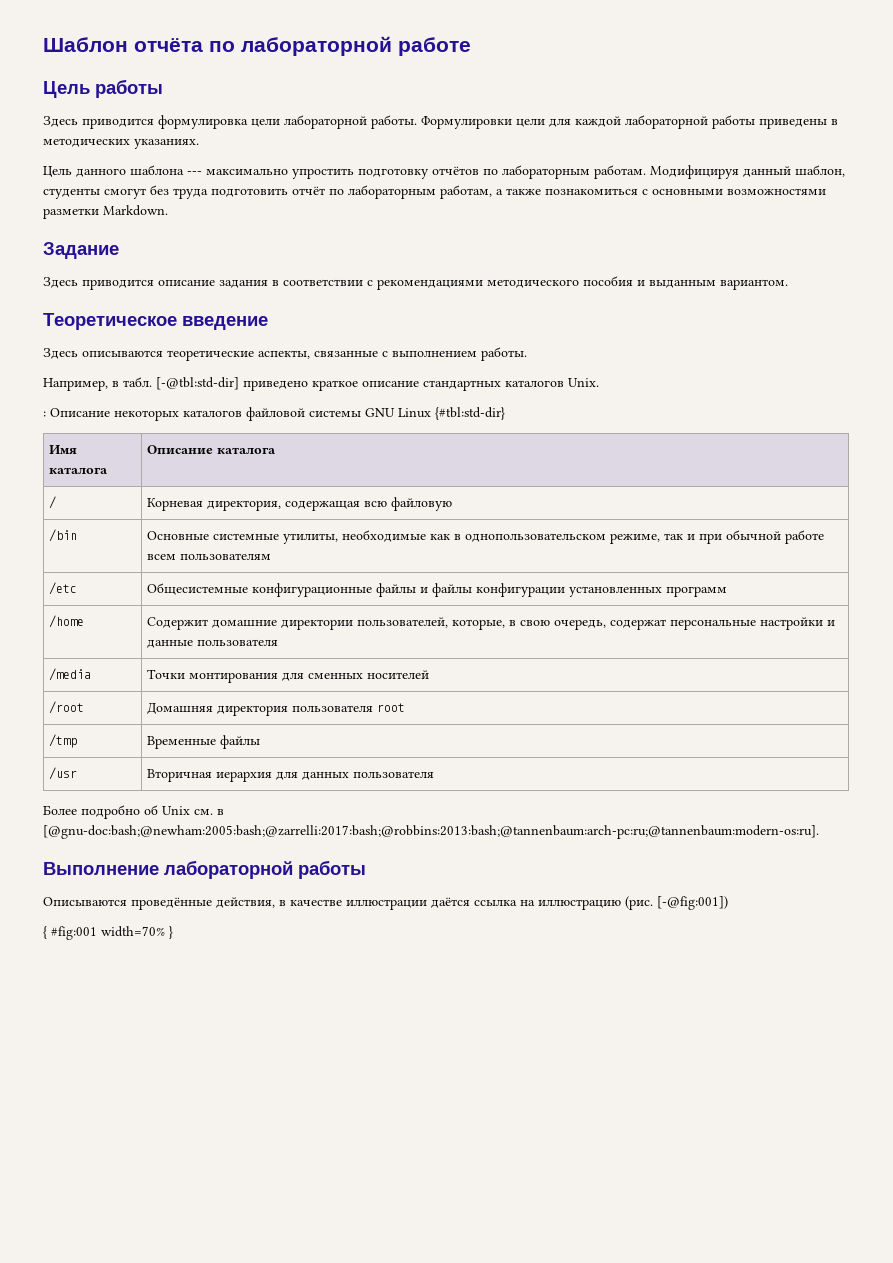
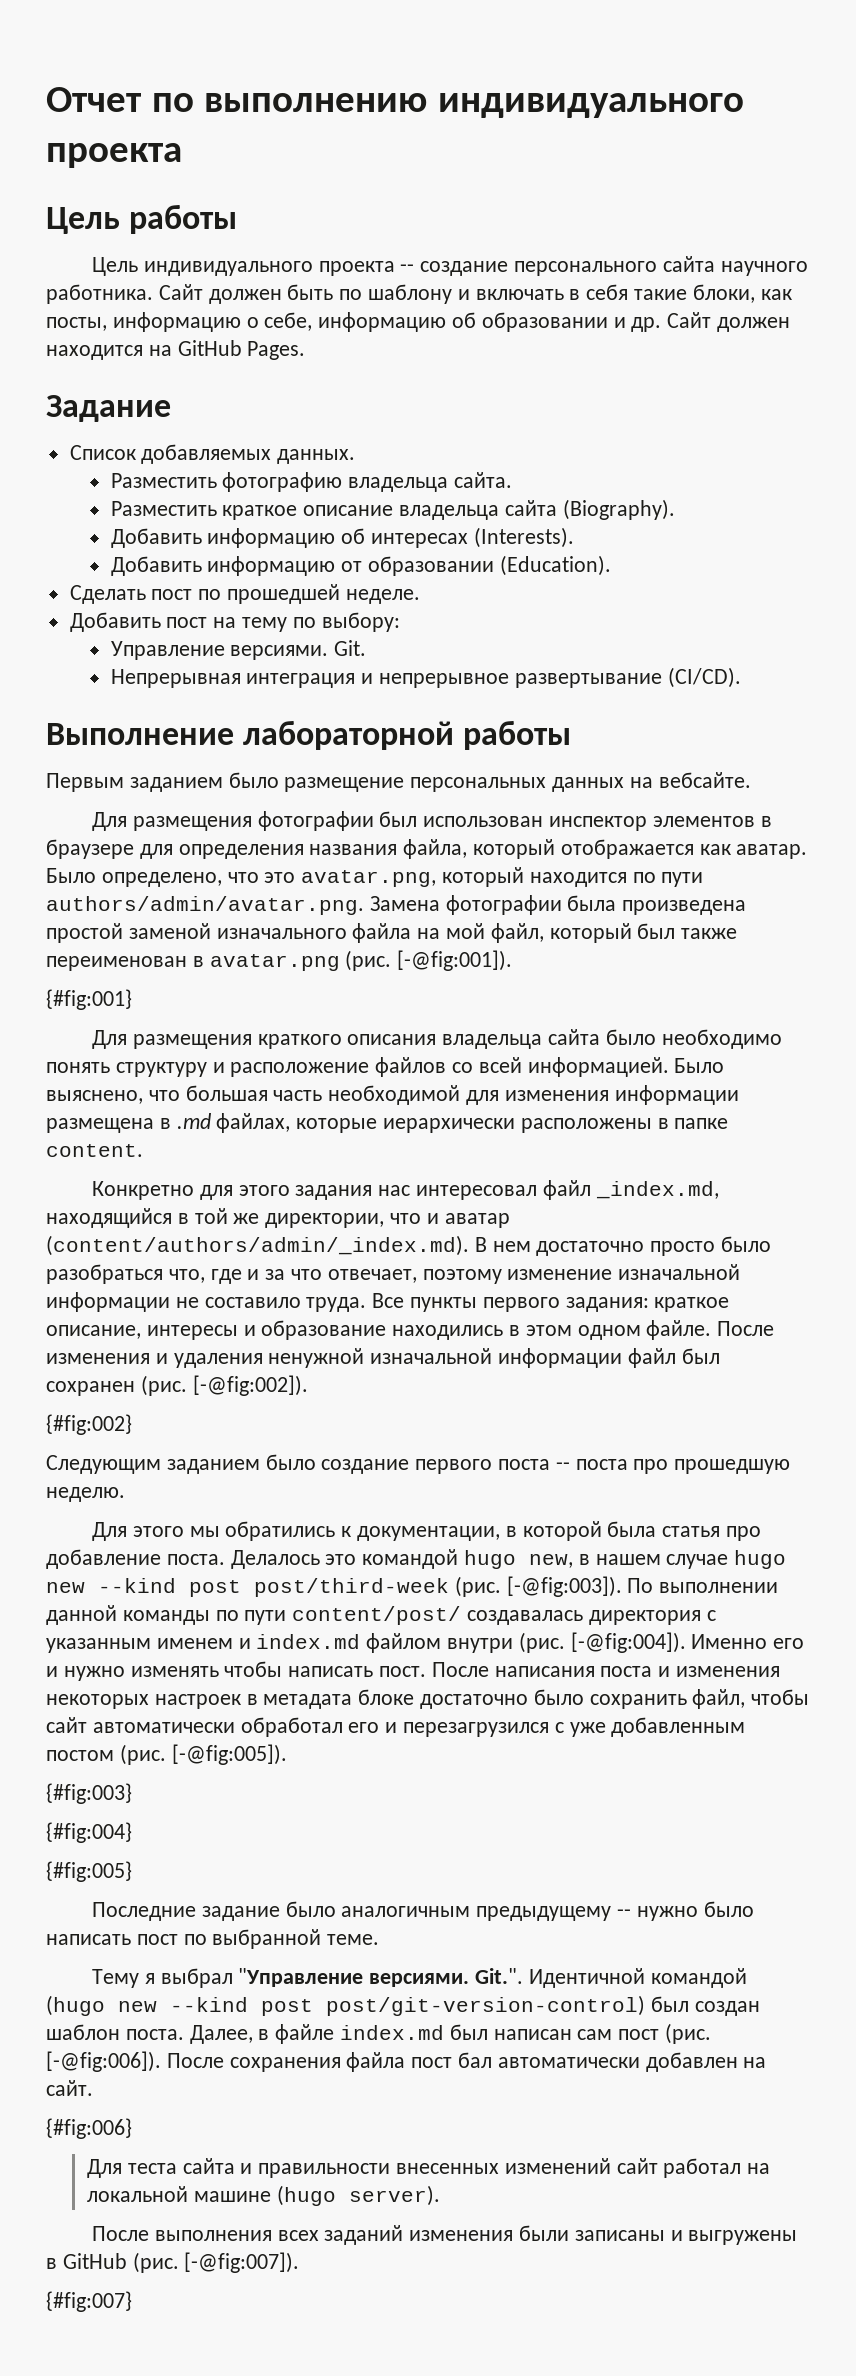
[43,36,471,56] [43,79,163,98] [43,115,838,129] [43,138,199,149] [43,165,845,179] [43,185,826,199] [43,205,168,219] [43,242,119,259] [43,276,788,290] [43,313,268,330] [43,347,527,361] [43,377,599,391] [43,407,505,421] [49,445,78,454] [49,467,109,474] [147,445,277,454] [49,496,57,509] [147,497,453,511] [49,529,78,542] [147,530,825,544] [147,553,272,560] [49,582,78,595] [147,583,728,597] [49,615,85,628] [147,617,836,630] [147,639,279,648] [49,668,92,681] [147,669,430,683] [49,701,85,714] [147,702,406,716] [49,734,78,748] [147,735,261,749] [49,767,78,780] [147,769,435,782] [43,805,224,819] [43,825,819,839] [43,860,366,879] [43,896,728,910] [43,926,173,940] Шаблон отчёта по лабораторной работе // Цель работы // Здесь приводится формулировка цели лабораторной работы. Формулировки цели для каждой лабораторной работы приведены в методических указаниях. // Цель данного шаблона --- максимально упростить подготовку отчётов по лабораторным работам. Модифицируя данный шаблон, студенты смогут без труда подготовить отчёт по лабораторным работам, а также познакомиться с основными возможностями разметки Markdown. // Задание // Здесь приводится описание задания в соответствии с рекомендациями методического пособия и выданным вариантом. // Теоретическое введение // Здесь описываются теоретические аспекты, связанные с выполнением работы. // Например, в табл. [-@tbl:std-dir] приведено краткое описание стандартных каталогов Unix. // : Описание некоторых каталогов файловой системы GNU Linux {#tbl:std-dir} // Имя каталога | Описание каталога // / | Корневая директория, содержащая всю файловую // /bin | Основные системные утилиты, необходимые как в однопользовательском режиме, так и при обычной работе всем пользователям // /etc | Общесистемные конфигурационные файлы и файлы конфигурации установленных программ // /home | Содержит домашние директории пользователей, которые, в свою очередь, содержат персональные настройки и данные пользователя // /media | Точки монтирования для сменных носителей // /root | Домашняя директория пользователя root // /tmp | Временные файлы // /usr | Вторичная иерархия для данных пользователя // Более подробно об Unix см. в [@gnu-doc:bash;@newham:2005:bash;@zarrelli:2017:bash;@robbins:2013:bash;@tannenbaum:arch-pc:ru;@tannenbaum:modern-os:ru]. // Выполнение лабораторной работы // Описываются проведённые действия, в качестве иллюстрации даётся ссылка на иллюстрацию (рис. [-@fig:001]) // { #fig:001 width=70% } -> [46,87,744,118] [46,143,182,168] [46,204,238,234] [91,256,808,276] [46,284,792,304] [46,312,791,332] [46,340,306,360] [46,395,171,422] [69,444,356,464] [110,472,513,492] [110,499,675,520] [110,527,574,548] [110,555,611,576] [69,584,420,604] [69,612,400,632] [110,640,367,660] [110,667,741,688] [46,720,572,750] [46,772,751,792] [91,811,772,831] [46,839,808,859] [46,867,704,887] [46,895,747,915] [46,923,738,943] [46,950,513,971] [46,989,132,1010] [91,1029,782,1049] [46,1057,725,1077] [46,1085,739,1105] [46,1113,729,1133] [46,1144,143,1157] [91,1180,719,1200] [46,1208,510,1228] [46,1235,772,1256] [46,1264,741,1284] [46,1292,730,1312] [46,1320,775,1340] [46,1348,720,1368] [46,1375,308,1396] [46,1414,132,1435] [46,1454,791,1474] [46,1487,125,1502] [91,1521,762,1541] [46,1549,787,1569] [46,1576,779,1597] [46,1605,716,1625] [46,1632,805,1653] [46,1661,781,1681] [46,1689,810,1709] [46,1717,746,1737] [46,1744,287,1765] [46,1783,132,1804] [46,1822,132,1843] [46,1861,132,1882] [91,1901,754,1921] [46,1929,380,1949] [91,1968,747,1988] [46,1995,760,2016] [46,2023,712,2044] [46,2051,767,2072] [46,2080,93,2096] [46,2118,132,2139] [86,2158,771,2178] [86,2185,440,2206] [91,2225,798,2245] [46,2252,300,2273] [46,2291,132,2312] Отчет по выполнению индивидуального проекта // Цель работы // Цель индивидуального проекта -- создание персонального сайта научного работника. Сайт должен быть по шаблону и включать в себя такие блоки, как посты, информацию о себе, информацию об образовании и др. Сайт должен находится на GitHub Pages. // Задание // Список добавляемых данных. // Разместить фотографию владельца сайта. // Разместить краткое описание владельца сайта (Biography). // Добавить информацию об интересах (Interests). // Добавить информацию от образовании (Education). // Сделать пост по прошедшей неделе. // Добавить пост на тему по выбору: // Управление версиями. Git. // Непрерывная интеграция и непрерывное развертывание (CI/CD). // Выполнение лабораторной работы // Первым заданием было размещение персональных данных на вебсайте. // Для размещения фотографии был использован инспектор элементов в браузере для определения названия файла, который отображается как аватар. Было определено, что это avatar.png, который находится по пути authors/admin/avatar.png. Замена фотографии была произведена простой заменой изначального файла на мой файл, который был также переименован в avatar.png (рис. [-@fig:001]). // {#fig:001} // Для размещения краткого описания владельца сайта было необходимо понять структуру и расположение файлов со всей информацией. Было выяснено, что большая часть необходимой для изменения информации размещена в .md файлах, которые иерархически расположены в папке content. // Конкретно для этого задания нас интересовал файл _index.md, находящийся в той же директории, что и аватар (content/authors/admin/_index.md). В нем достаточно просто было разобраться что, где и за что отвечает, поэтому изменение изначальной информации не составило труда. Все пункты первого задания: краткое описание, интересы и образование находились в этом одном файле. После изменения и удаления ненужной изначальной информации файл был сохранен (рис. [-@fig:002]). // {#fig:002} // Следующим заданием было создание первого поста -- поста про прошедшую неделю. // Для этого мы обратились к документации, в которой была статья про добавление поста. Делалось это командой hugo new, в нашем случае hugo new --kind post post/third-week (рис. [-@fig:003]). По выполнении данной команды по пути content/post/ создавалась директория с указанным именем и index.md файлом внутри (рис. [-@fig:004]). Именно его и нужно изменять чтобы написать пост. После написания поста и изменения некоторых настроек в метадата блоке достаточно было сохранить файл, чтобы сайт автоматически обработал его и перезагрузился с уже добавленным постом (рис. [-@fig:005]). // {#fig:003} // {#fig:004} // {#fig:005} // Последние задание было аналогичным предыдущему -- нужно было написать пост по выбранной теме. // Тему я выбрал "Управление версиями. Git.". Идентичной командой (hugo new --kind post post/git-version-control) был создан шаблон поста. Далее, в файле index.md был написан сам пост (рис. [-@fig:006]). После сохранения файла пост бал автоматически добавлен на сайт. // {#fig:006} // Для теста сайта и правильности внесенных изменений сайт работал на локальной машине (hugo server). // После выполнения всех заданий изменения были записаны и выгружены в GitHub (рис. [-@fig:007]). // {#fig:007}

